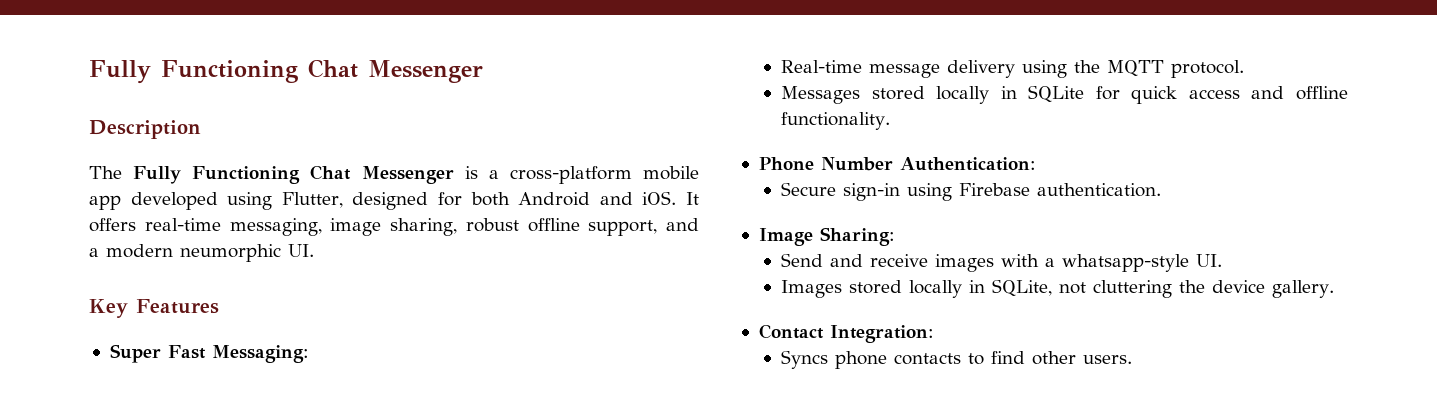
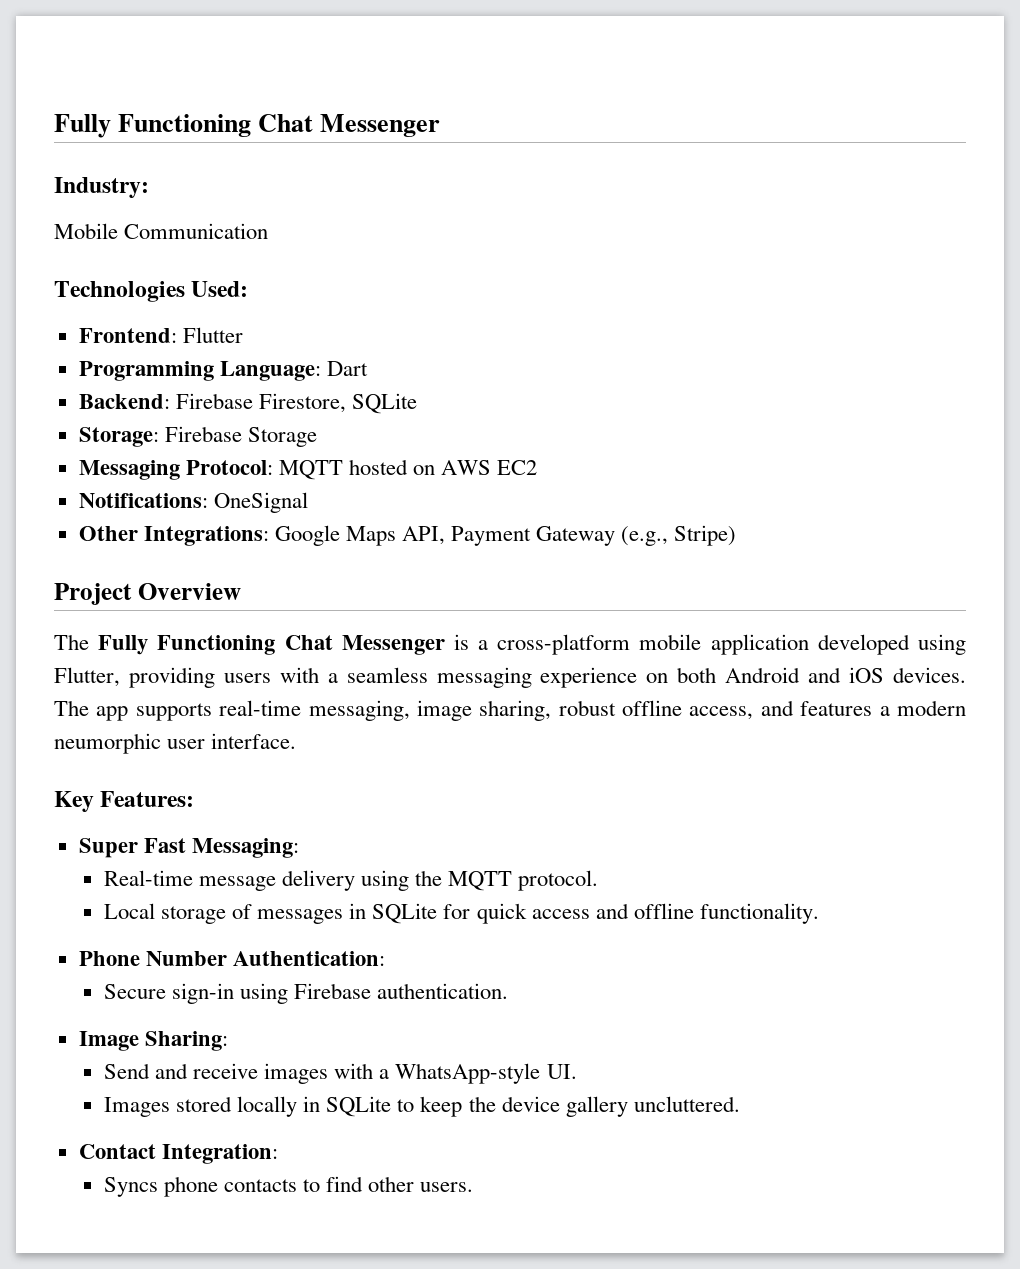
[89,120,201,139] Description -> [54,177,149,198] [54,223,269,239] [54,281,249,302] [78,327,243,343] [78,361,368,381] [78,393,417,414] [78,426,317,447] [78,459,538,480] [78,492,308,513] [78,525,737,546] [54,583,241,605] Industry: // Mobile Communication // Technologies Used: // Frontend: Flutter // Programming Language: Dart // Backend: Firebase Firestore, SQLite // Storage: Firebase Storage // Messaging Protocol: MQTT hosted on AWS EC2 // Notifications: OneSignal // Other Integrations: Google Maps API, Payment Gateway (e.g., Stripe) // Project Overview
[89,195,121,210] app -> [710,634,809,655] application
[352,191,699,210] [89,218,136,232] designed for both Android and iOS. It offers -> [128,667,966,688] [54,700,212,721] providing users with a seamless messaging experience on both Android and iOS devices. The app supports
[588,218,699,236] support, and -> [689,700,873,720] access, and features
[288,244,314,257] UI. -> [167,733,297,749] user interface.
[136,299,219,314] Features -> [100,791,195,807] Features:
[780,86,990,104] Messages stored locally -> [103,903,344,924] Local storage of messages
[1061,254,1189,272] whatsapp-style -> [395,1063,541,1084] WhatsApp-style
[991,279,1334,298] SQLite, not cluttering the device gallery. -> [326,1096,740,1117] SQLite to keep the device gallery uncluttered.

